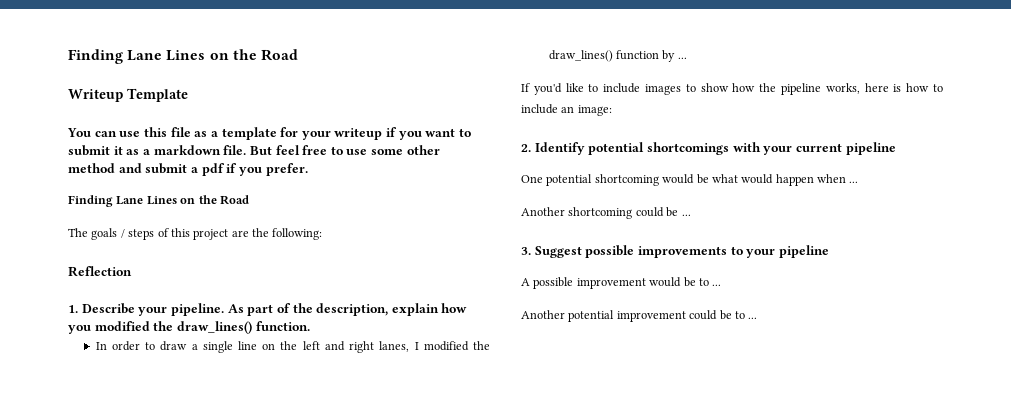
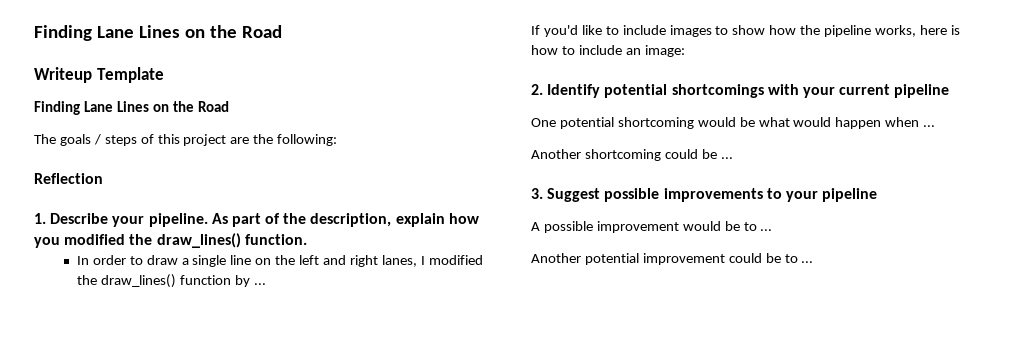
[67,127,472,140] [68,145,440,156] [68,163,308,176] // You can use this file as a template for your writeup if you want to submit it as a markdown file. But feel free to use some other method and submit a pdf if you prefer. -> (164, 75) none

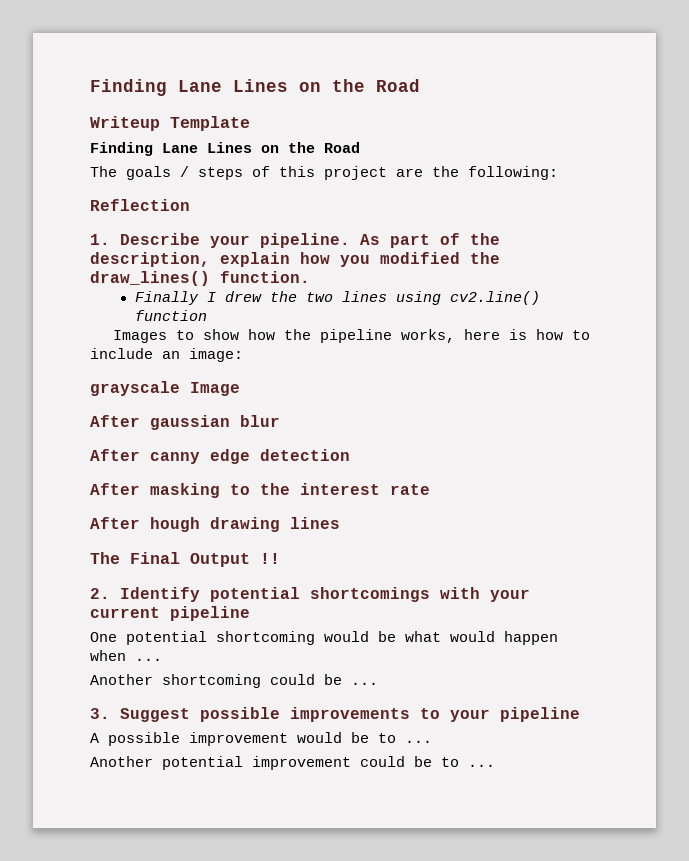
[76,255,483,267] [76,274,266,288] [531,25,712,37] In order to draw a single line on the left and right lanes, I modified the draw_lines() function by ... // If you'd like to include images -> [134,291,540,305] [134,310,207,321] [112,330,167,343] Finally I drew the two lines using cv2.line() function // Images
(685, 51) none -> [90,381,240,396] [90,415,280,430] [90,449,350,464] [90,483,430,498] [90,517,340,532] [90,552,280,567] // grayscale Image // After gaussian blur // After canny edge detection // After masking to the interest rate // After hough drawing lines // The Final Output !!

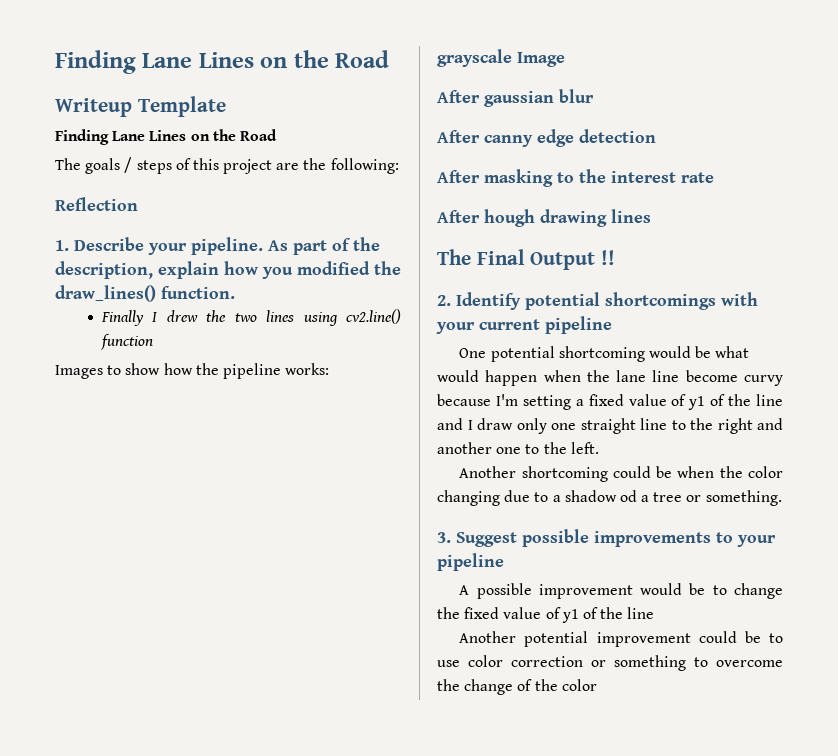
[400,329,590,343] [90,348,243,362] works, here is how to include an image: -> [285,363,330,375] works:
[135,658,162,661] [90,674,378,688] ... // Another shortcoming could be ... -> [586,370,783,386] [437,394,783,410] [437,418,783,434] [437,442,599,454] [459,466,783,482] [437,490,782,506] the lane line become curvy because I'm setting a fixed value of y1 of the line and I draw only one straight line to the right and another one to the left. // Another shortcoming could be when the color changing due to a shadow od a tree or something.
[405,740,432,743] ... -> [734,583,783,599] [437,607,655,623] change the fixed value of y1 of the line
[468,764,495,767] ... -> [437,655,783,671] [437,679,597,695] use color correction or something to overcome the change of the color

